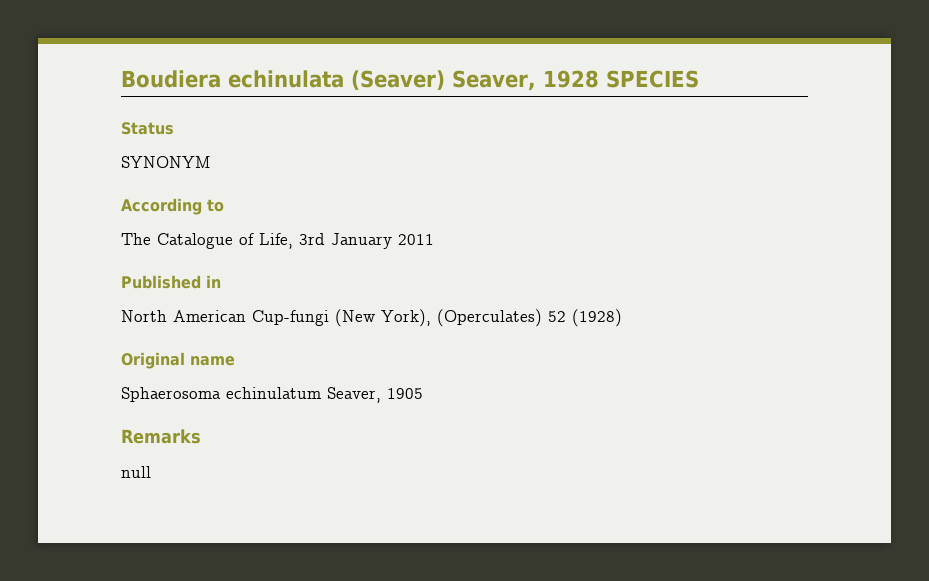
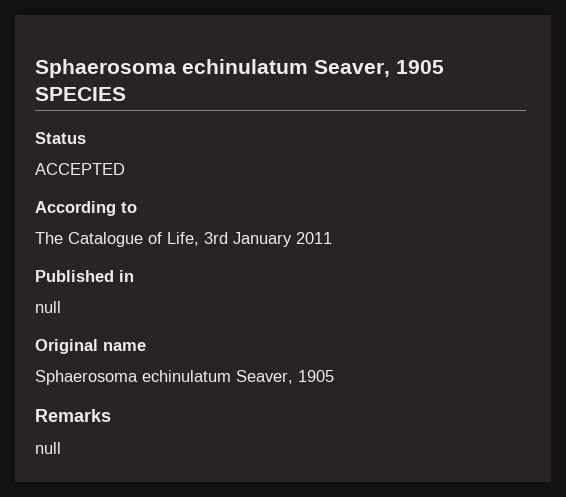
[121,70,599,91] Boudiera echinulata (Seaver) Seaver, 1928 -> [35,59,444,78] Sphaerosoma echinulatum Seaver, 1905
[121,156,210,168] SYNONYM -> [35,163,125,175] ACCEPTED
[121,309,622,327] North American Cup-fungi (New York), (Operculates) 52 (1928) -> [35,301,61,313] null

